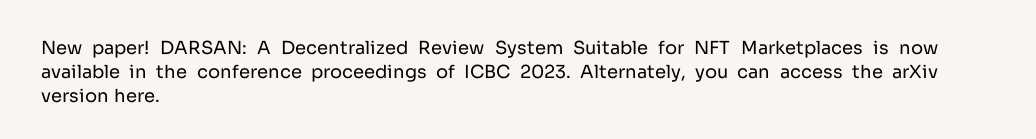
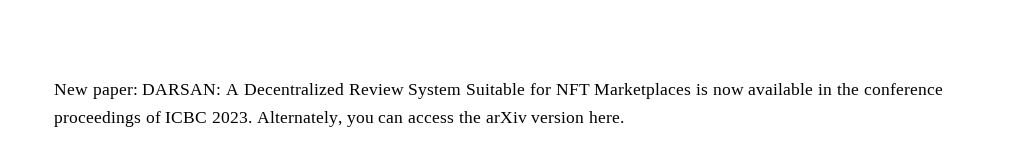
[92,40,150,58] paper! -> [92,87,138,99] paper:

